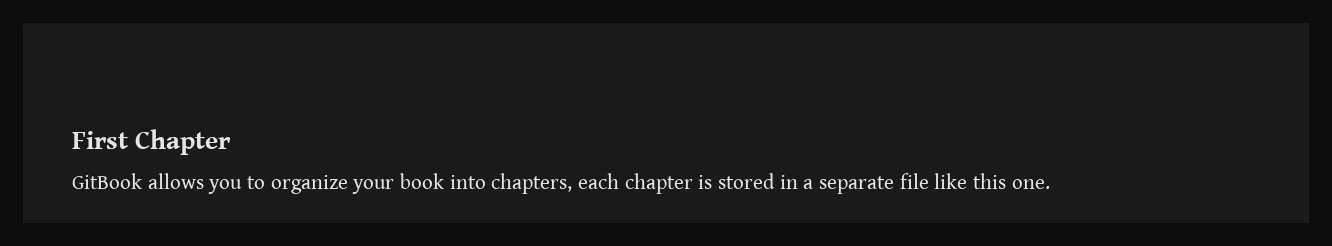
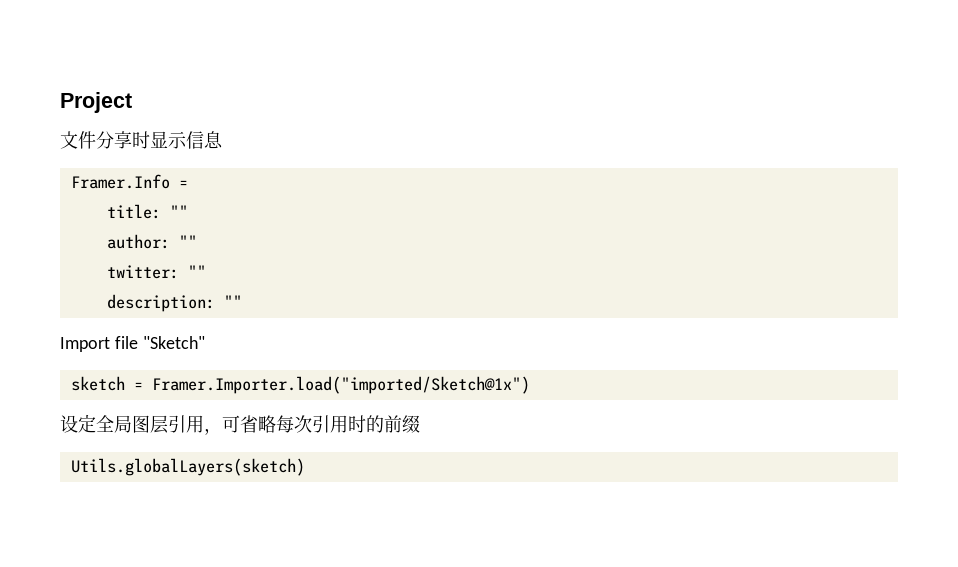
[72,129,232,155] [72,173,1050,194] First Chapter // GitBook allows you to organize your book into chapters, each chapter is stored in a separate file like this one. -> [60,92,132,113] [60,131,223,149] [70,174,188,189] [106,204,188,219] [106,234,197,249] [106,265,206,279] [106,294,242,312] [60,336,205,352] [70,376,530,394] [60,414,420,435] [70,458,305,476] Project // 文件分享时显示信息 // Framer.Info = // title: "" // author: "" // twitter: "" // description: "" // Import file "Sketch" // sketch = Framer.Importer.load("imported/Sketch@1x") // 设定全局图层引用，可省略每次引用时的前缀 // Utils.globalLayers(sketch)

